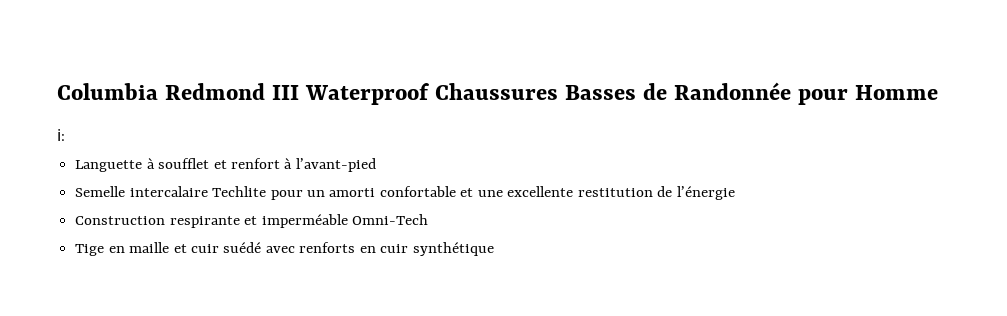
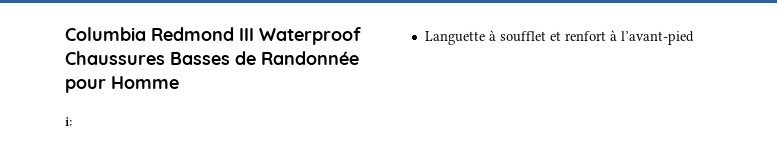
[75,186,735,200] [75,214,428,228] [75,242,494,256] // Semelle intercalaire Techlite pour un amorti confortable et une excellente restitution de l’énergie // Construction respirante et imperméable Omni-Tech // Tige en maille et cuir suédé avec renforts en cuir synthétique -> (694, 38) none

